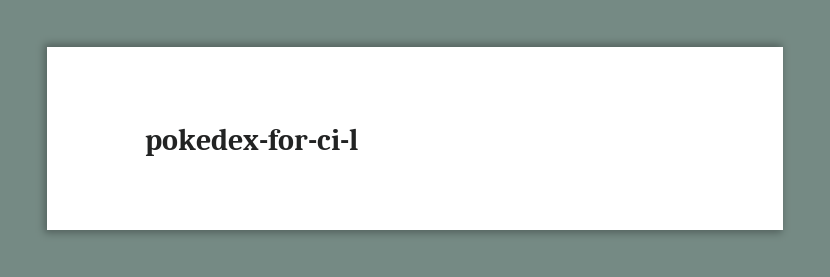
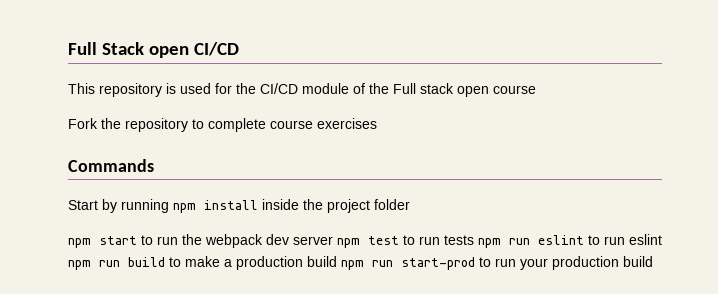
[145,128,358,156] pokedex-for-ci-l -> [68,42,239,58] [68,83,536,97] [68,118,377,132] [68,159,154,172] [68,199,410,213] [68,234,662,248] [68,256,653,270] Full Stack open CI/CD // This repository is used for the CI/CD module of the Full stack open course // Fork the repository to complete course exercises // Commands // Start by running npm install inside the project folder // npm start to run the webpack dev server npm test to run tests npm run eslint to run eslint npm run build to make a production build npm run start-prod to run your production build

